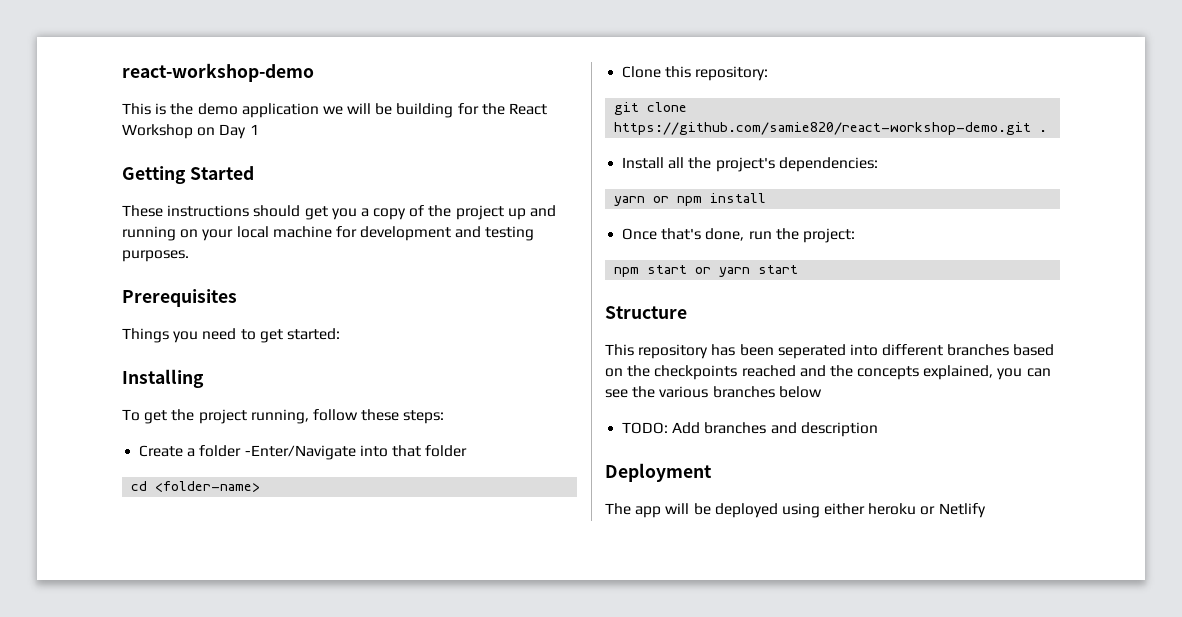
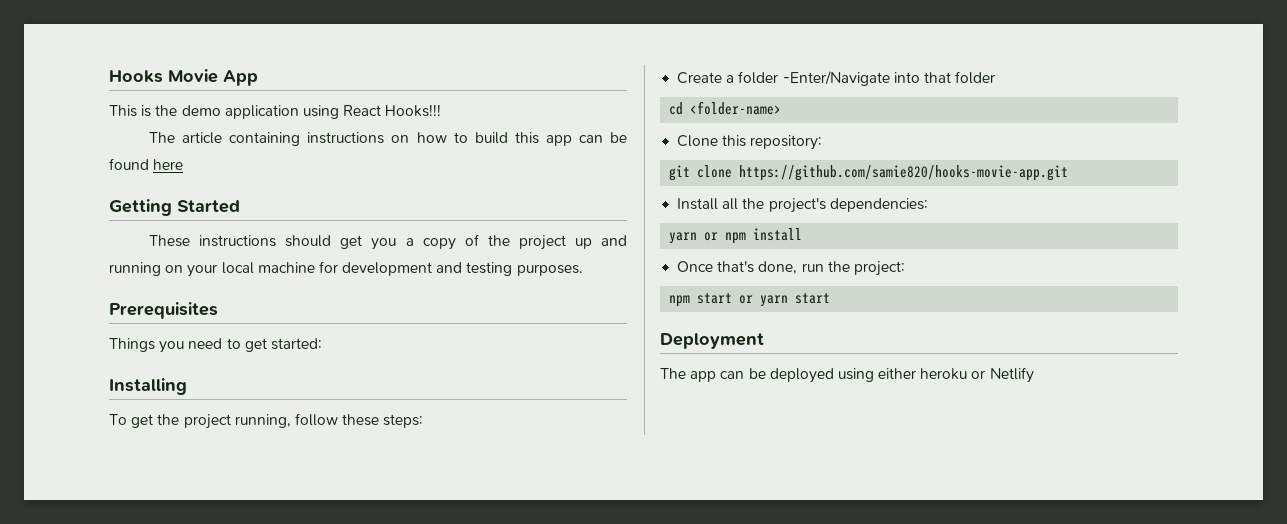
[122,63,314,82] react-workshop-demo -> [109,69,258,86] Hooks Movie App
[322,103,548,118] [122,124,259,139] we will be building for the React Workshop on Day 1 -> [302,104,442,119] [149,132,627,146] [109,158,184,170] using React Hooks!!! // The article containing instructions on how to build this app can be found here
[614,122,1048,135] https://github.com/samie820/react-workshop-demo.git . -> [739,165,1069,181] https://github.com/samie820/hooks-movie-app.git
[605,306,687,319] [605,344,1055,359] [605,365,1051,380] [605,386,822,398] [622,422,878,437] // Structure // This repository has been seperated into different branches based on the checkpoints reached and the concepts explained, you can see the various branches below // TODO: Add branches and description -> (831, 298) none
[665,503,690,514] will -> [720,371,745,379] can

